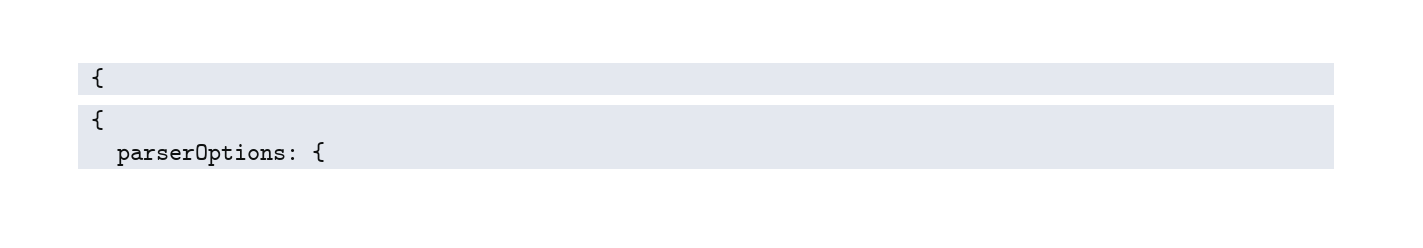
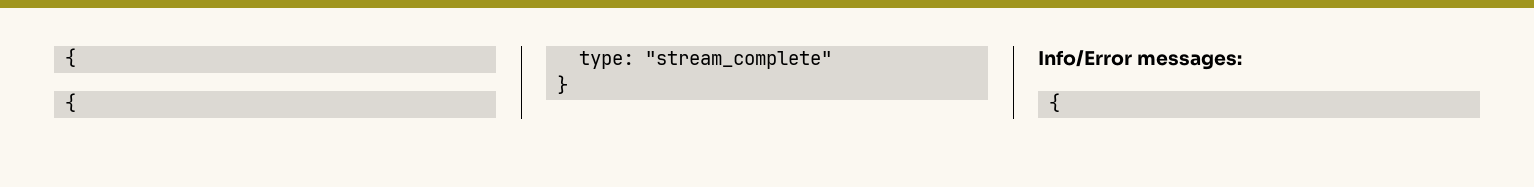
[116,144,299,166] parserOptions: -> [579,51,833,69] [557,75,569,94] [1038,50,1243,70] type: "stream_complete" // } // Info/Error messages: //

